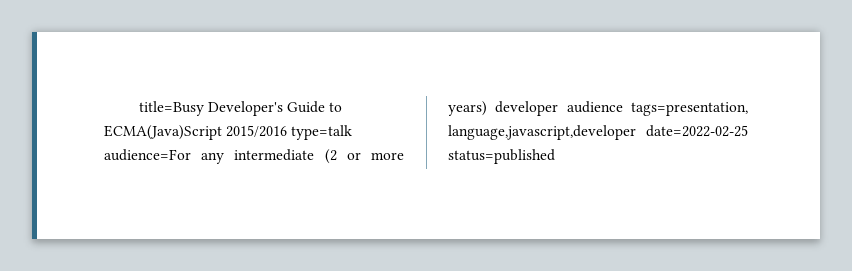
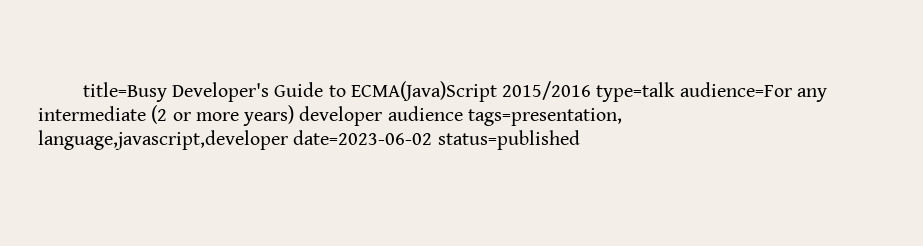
[646,125,748,137] date=2022-02-25 -> [293,130,433,145] date=2023-06-02

